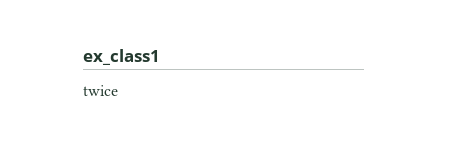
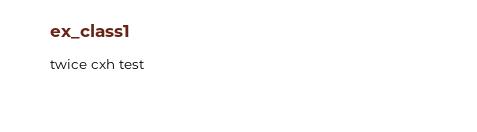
(118, 90) none -> [91,59,145,69] cxh test

